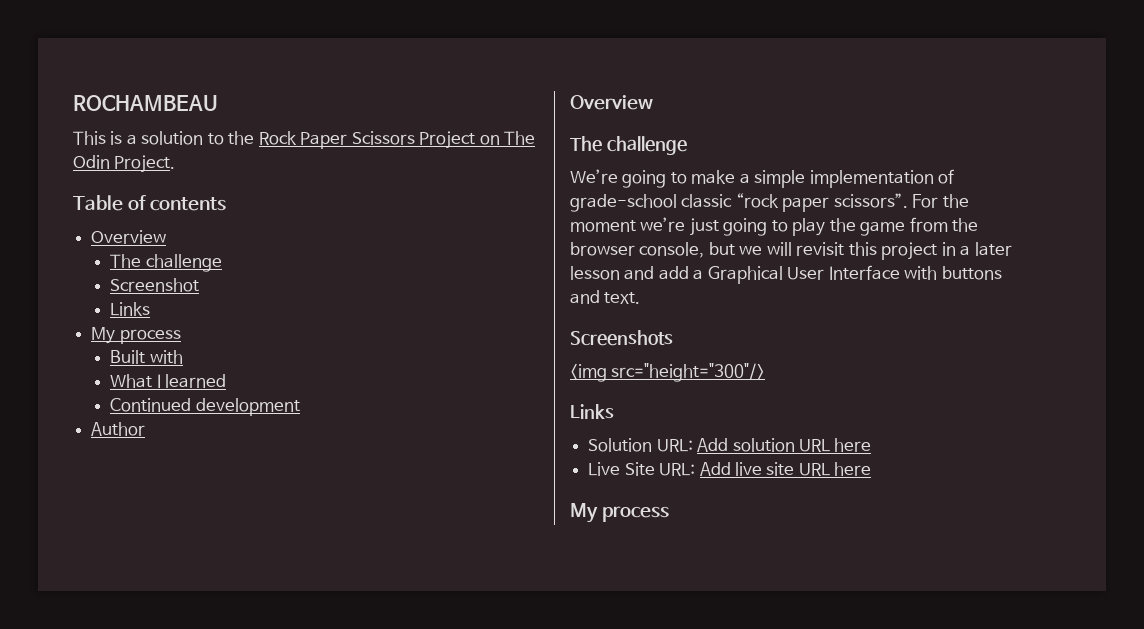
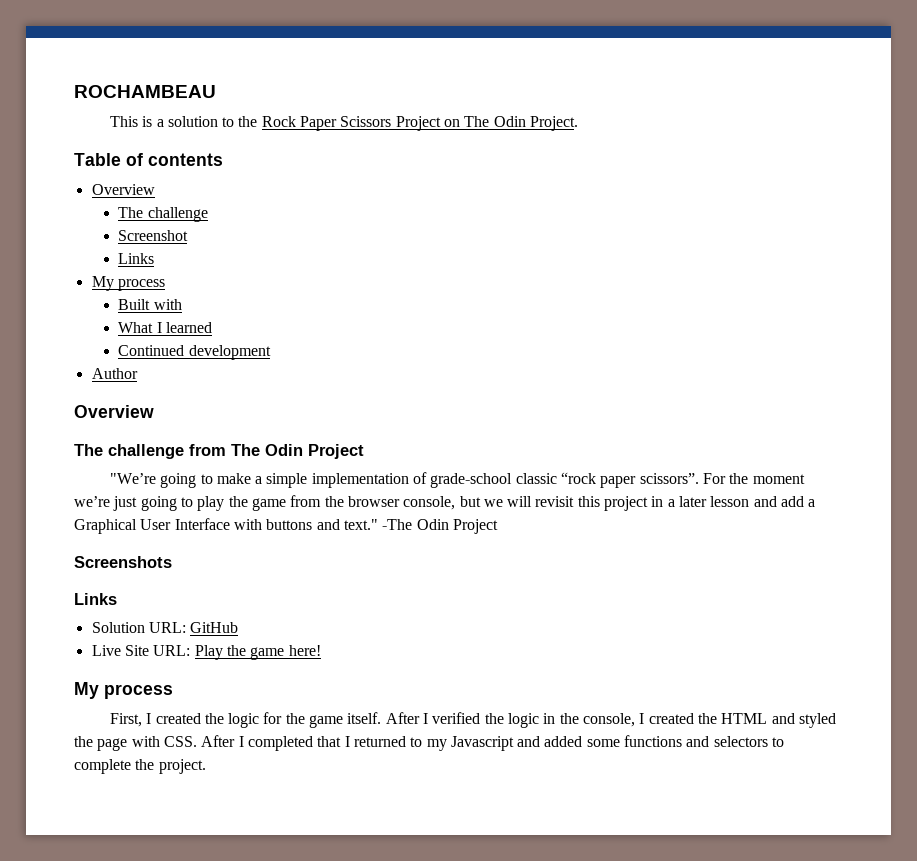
[570,169,618,184] // We’re -> [189,444,364,459] [109,473,156,484] from The Odin Project // "We’re
[604,292,641,304] text. -> [343,519,498,534] text." -The Odin Project
[570,363,766,382] // <img src="height="300"/> -> (172, 562) none
[697,438,872,452] Add solution URL here -> [190,622,239,633] GitHub
[699,462,872,476] [570,503,670,523] Add live site URL here // My process -> [194,645,321,660] [74,682,173,699] [109,712,836,728] [74,735,785,751] [74,759,206,774] Play the game here! // My process // First, I created the logic for the game itself. After I verified the logic in the console, I created the HTML and styled the page with CSS. After I completed that I returned to my Javascript and added some functions and selectors to complete the project.

